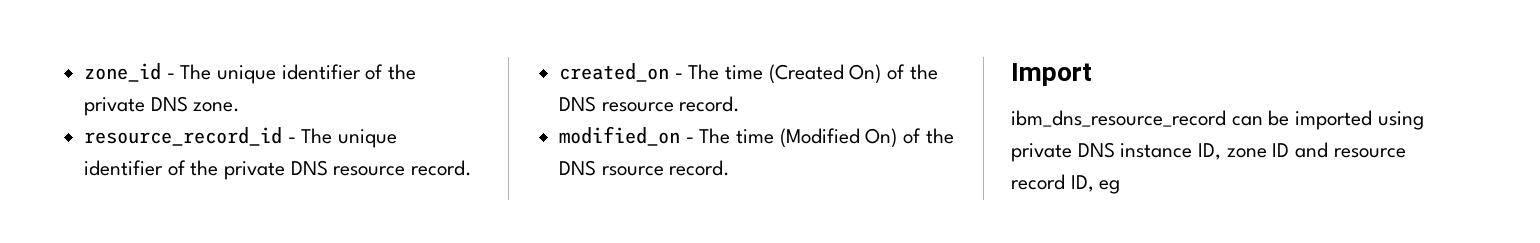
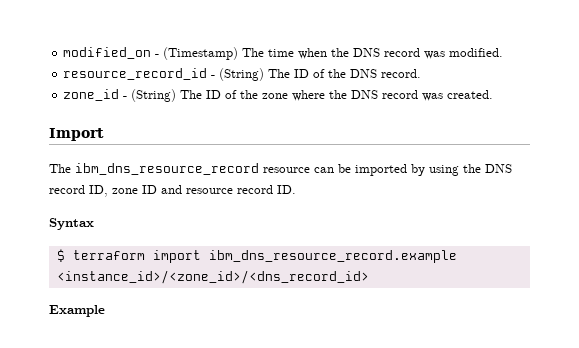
[84,63,417,84] [84,96,241,116] [84,127,398,148] [84,160,473,180] [559,63,938,84] [559,96,741,112] [559,126,954,148] [559,160,731,176] [1011,63,1092,86] [1011,110,1424,130] [1011,142,1193,162] zone_id - The unique identifier of the private DNS zone. // resource_record_id - The unique identifier of the private DNS resource record. // created_on - The time (Created On) of the DNS resource record. // modified_on - The time (Modified On) of the DNS rsource record. // Import // ibm_dns_resource_record can be imported using private DNS instance -> [63,47,504,60] [63,68,422,81] [63,89,494,102] [49,128,104,141] [49,163,512,176] [49,185,85,194] modified_on - (Timestamp) The time when the DNS record was modified. // resource_record_id - (String) The ID of the DNS record. // zone_id - (String) The ID of the zone where the DNS record was created. // Import // The ibm_dns_resource_record resource can be imported by using the DNS record
[1070,175,1121,194] ID, eg -> [277,185,296,194] [49,218,94,230] [56,249,457,263] [56,270,369,284] [49,305,105,317] ID. // Syntax // $ terraform import ibm_dns_resource_record.example <instance_id>/<zone_id>/<dns_record_id> // Example

